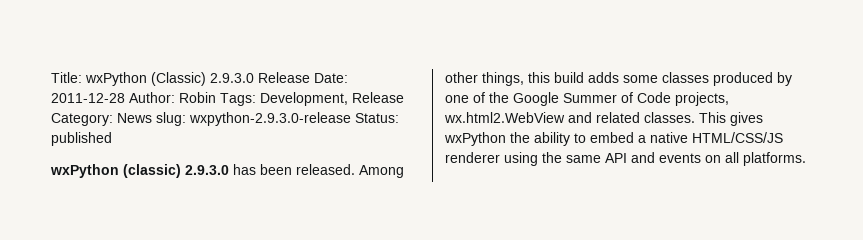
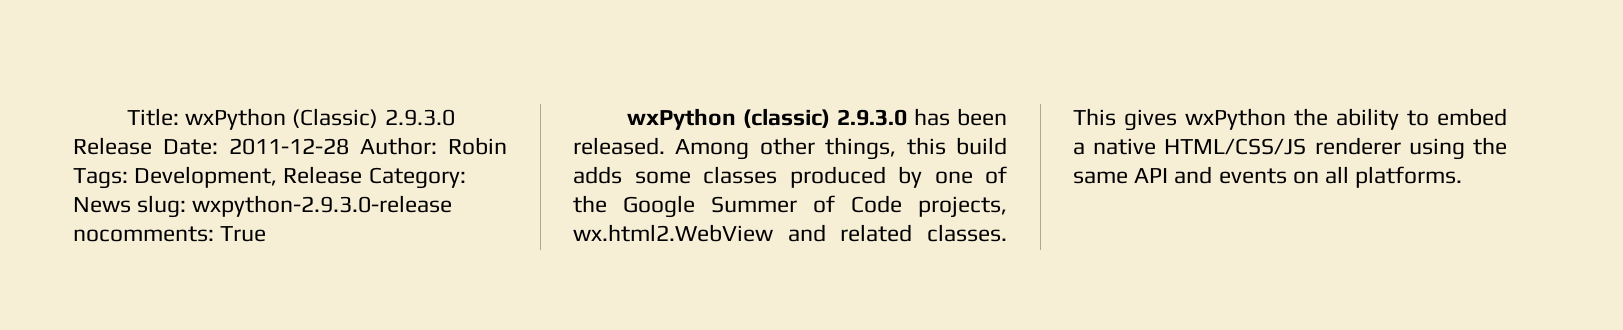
[355,113,399,123] [51,132,112,146] Status: published -> [73,226,267,242] nocomments: True

